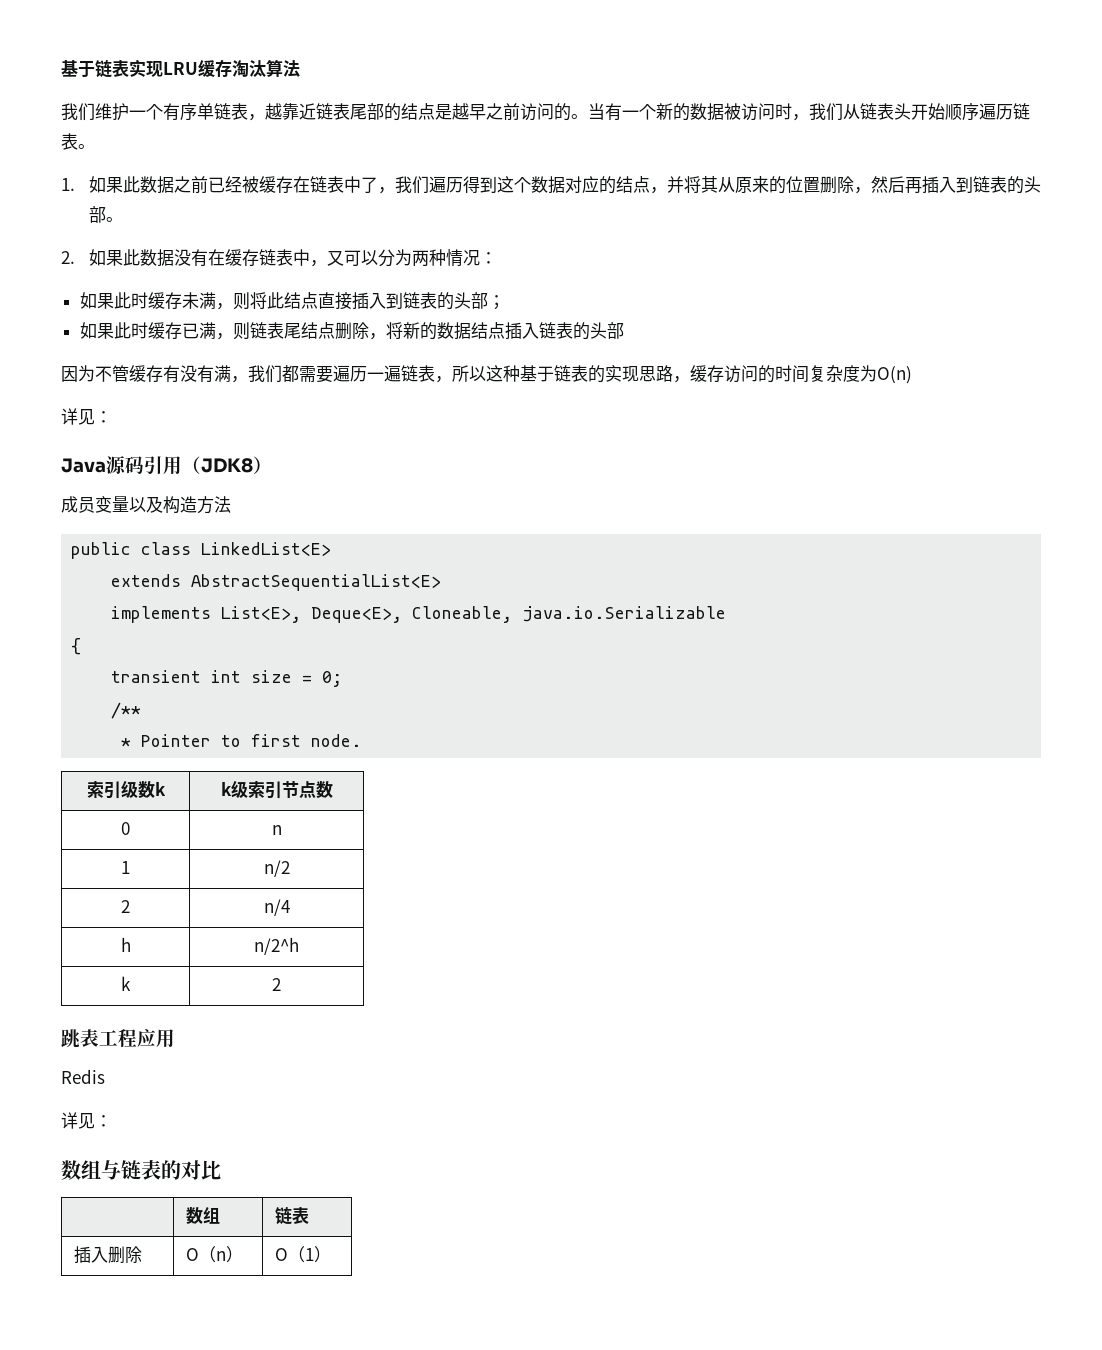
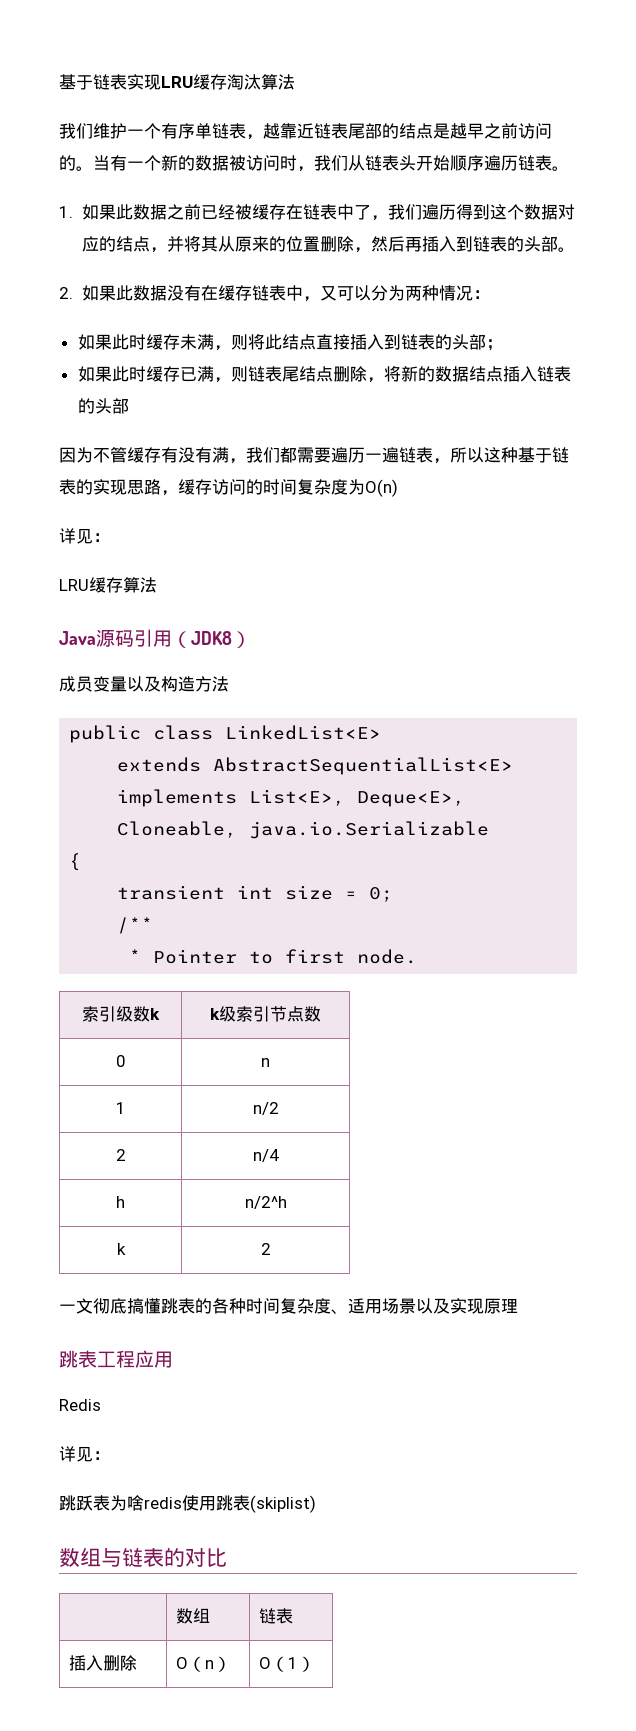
(112, 417) none -> [59,577,157,593] // LRU缓存算法
(281, 984) none -> [59,1298,518,1314] // 一文彻底搞懂跳表的各种时间复杂度、适用场景以及实现原理
(112, 1121) none -> [59,1495,316,1513] // 跳跃表为啥redis使用跳表(skiplist)

